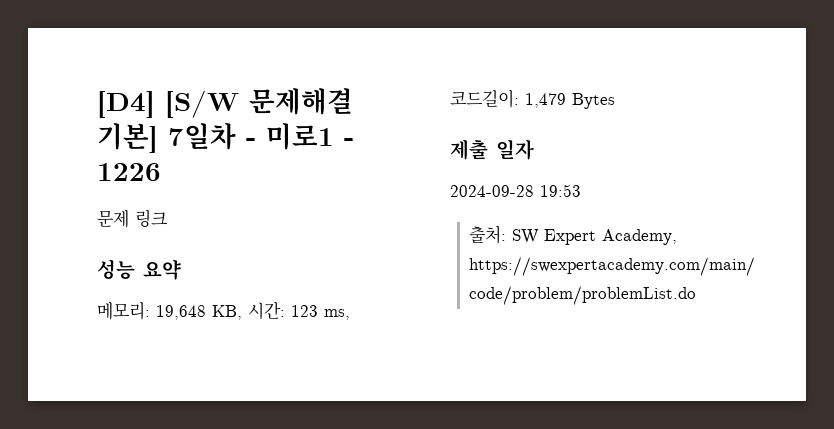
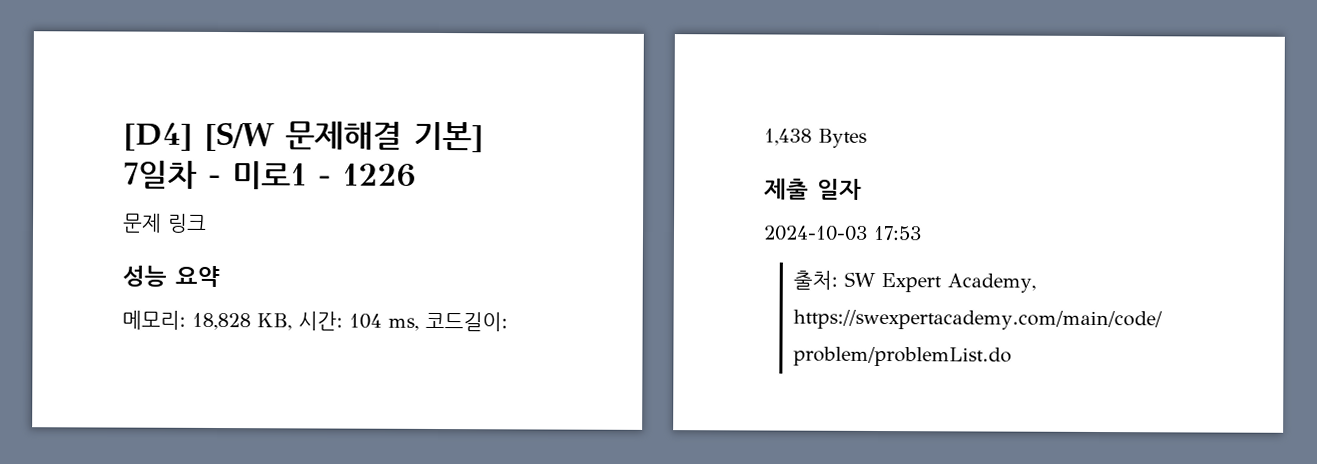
[156,305,206,320] 19,648 -> [192,312,251,331] 18,828
[291,305,318,317] 123 -> [349,313,382,329] 104
[525,93,566,108] 1,479 -> [764,128,812,146] 1,438
[450,184,581,197] 2024-09-28 19:53 -> [763,225,922,241] 2024-10-03 17:53

